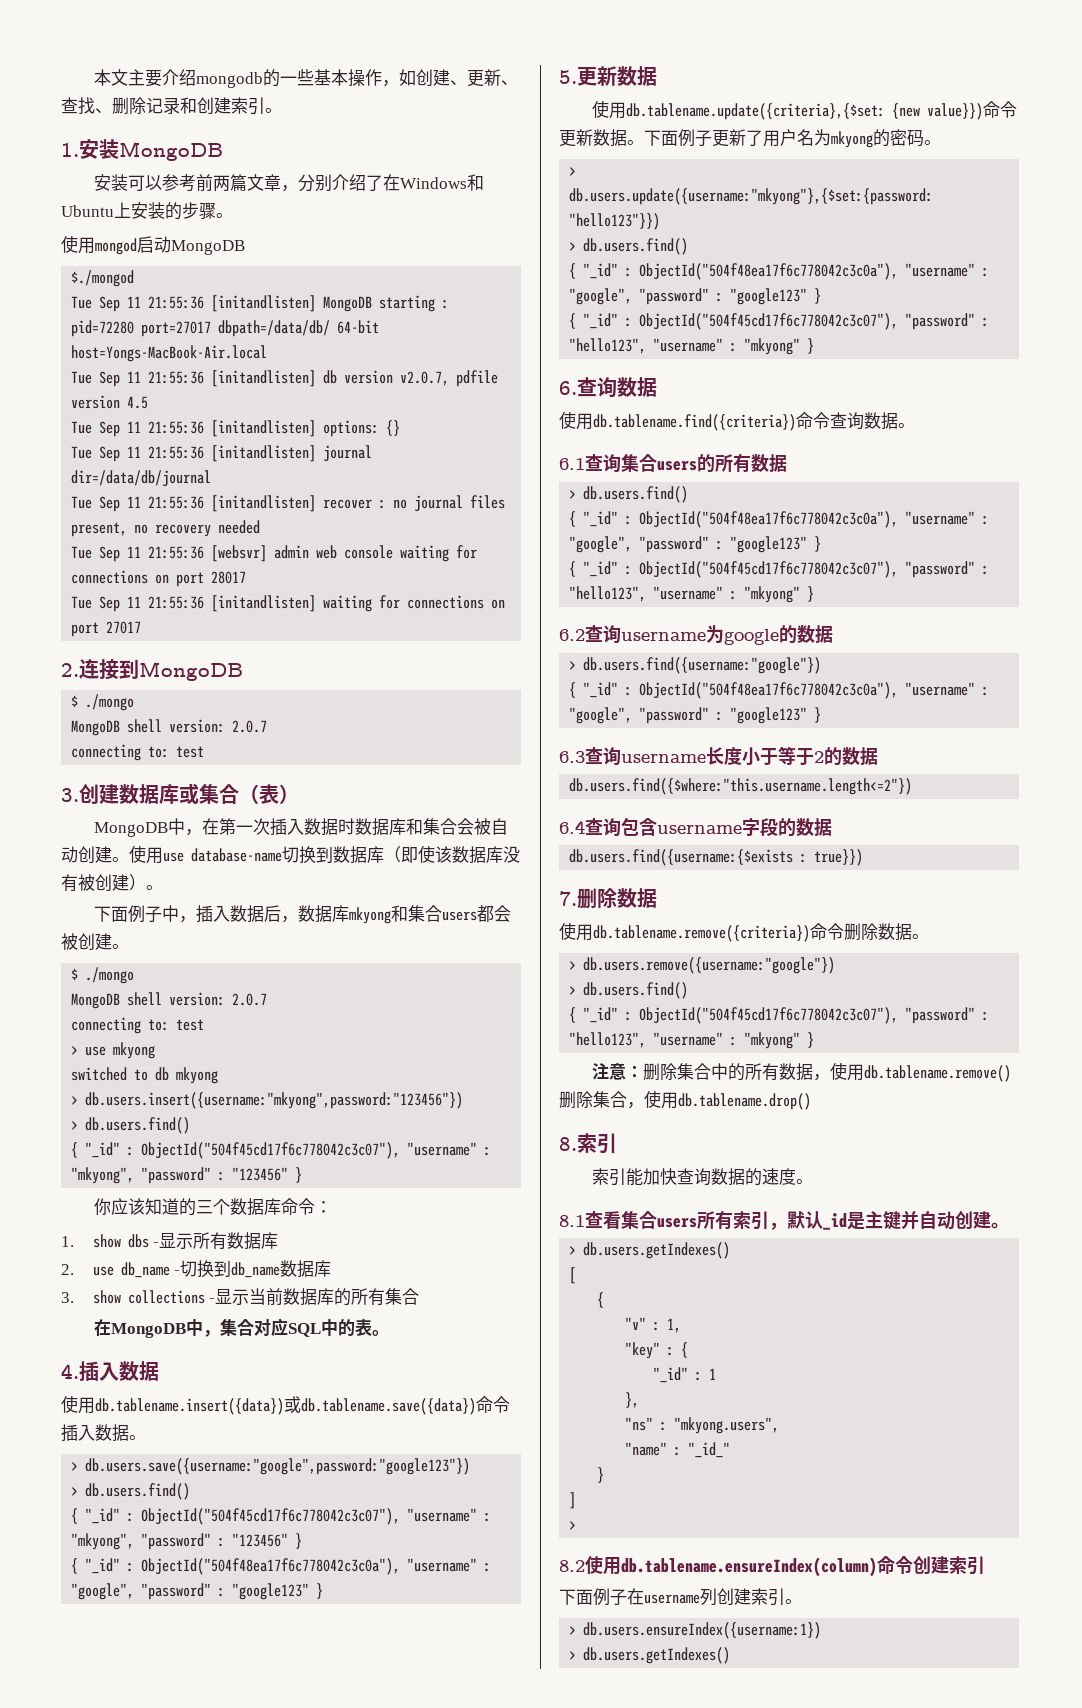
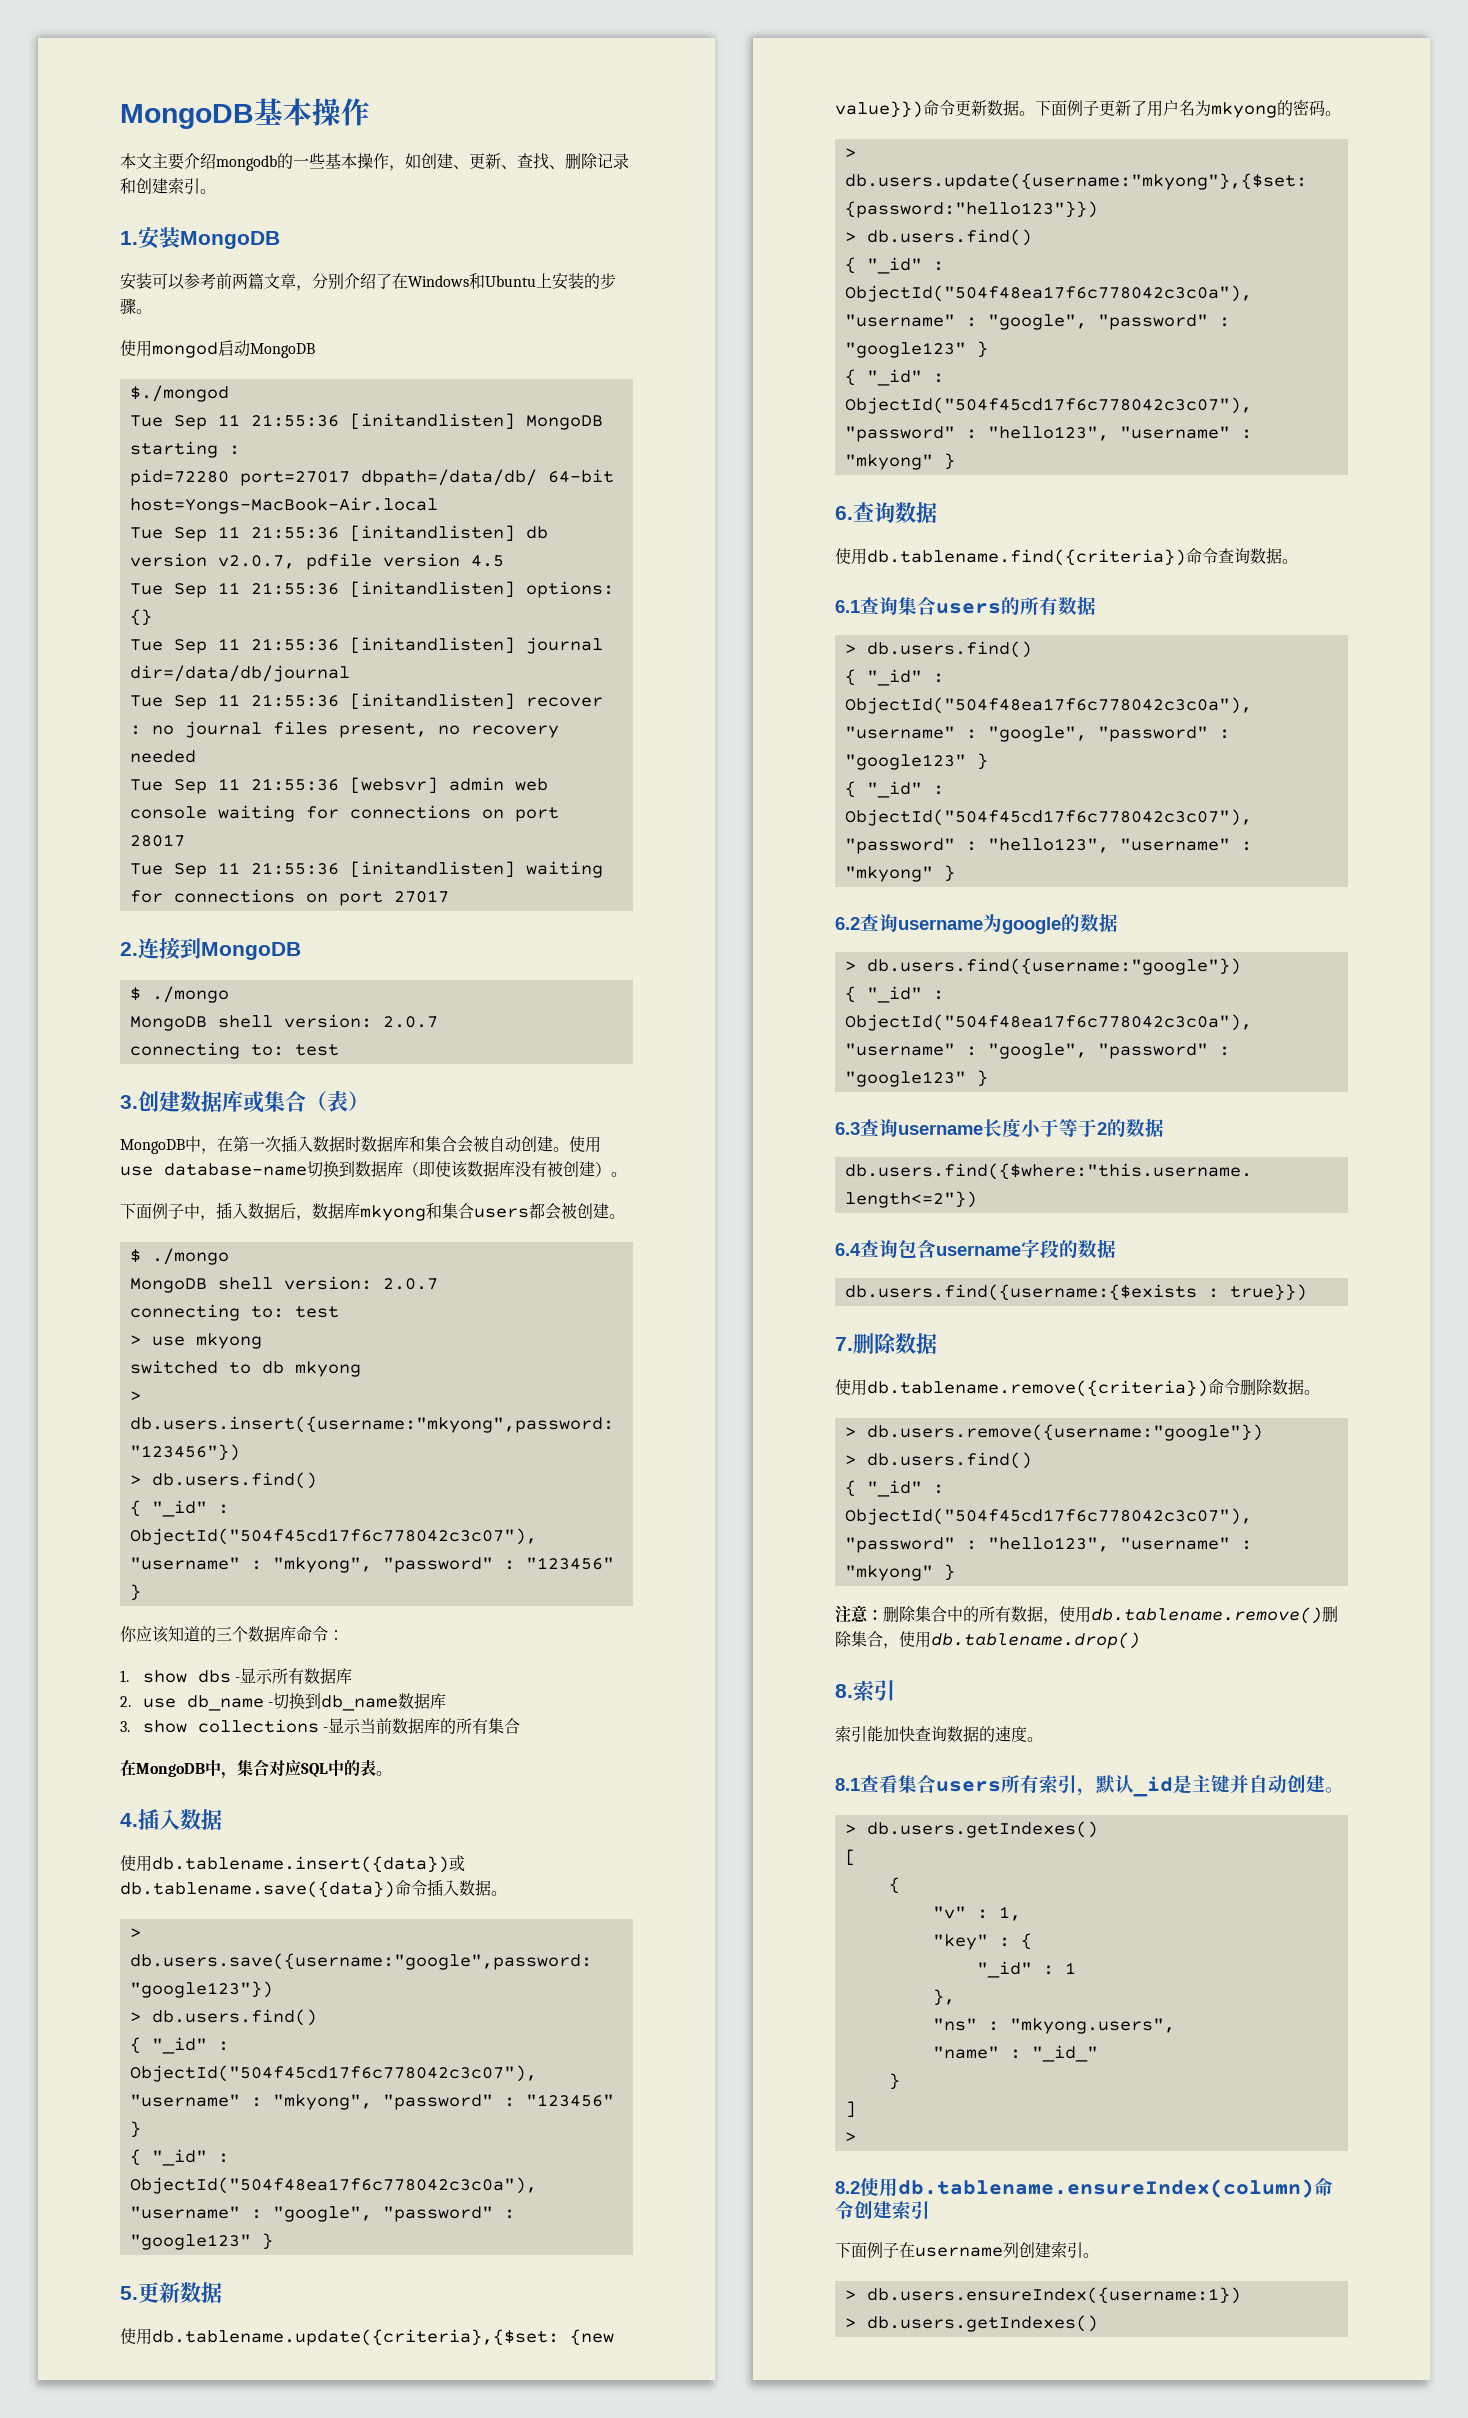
(93, 77) none -> [120,98,370,129] MongoDB基本操作 //

